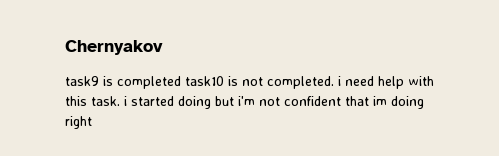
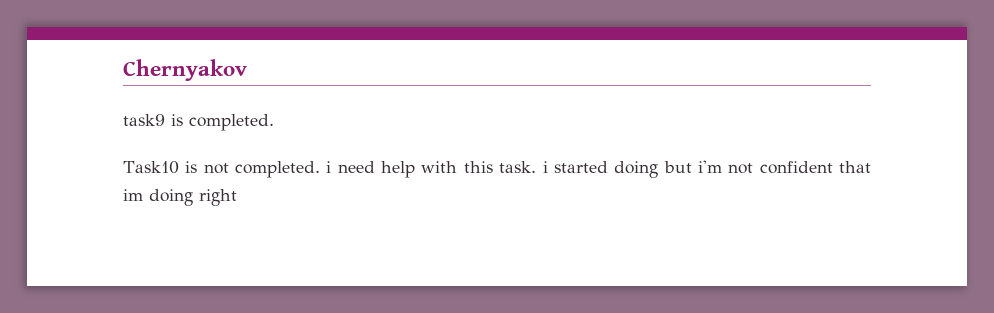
[117,76,224,89] completed task10 -> [189,114,274,131] [123,161,179,174] completed. // Task10

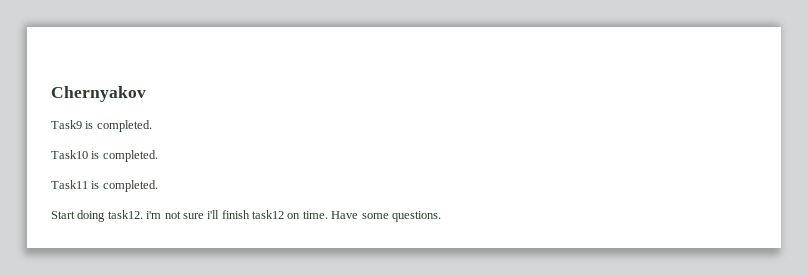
[123,114,165,126] task9 -> [51,120,82,129] Task9
[203,160,872,178] [123,189,237,206] not completed. i need help with this task. i started doing but i'm not confident that im doing right -> [102,150,158,162] [51,180,158,192] [51,210,441,222] completed. // Task11 is completed. // Start doing task12. i'm not sure i'll finish task12 on time. Have some questions.

